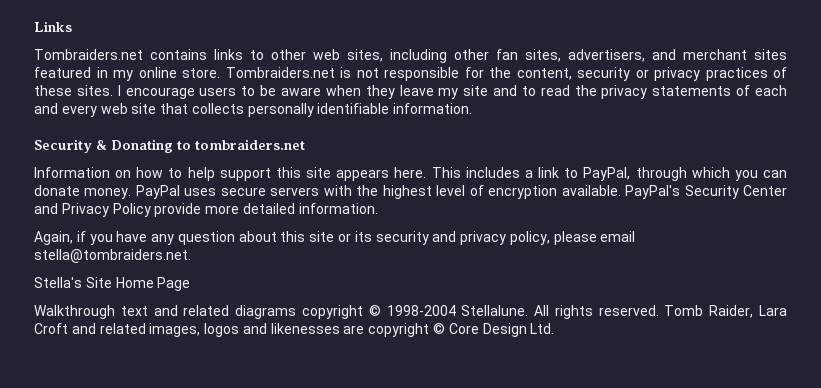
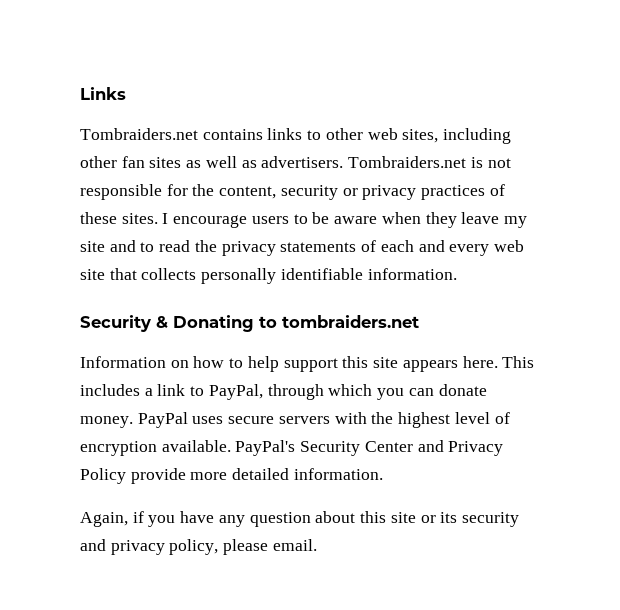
[525,49,787,62] [34,67,220,81] sites, advertisers, and merchant sites featured in my online store. -> [149,156,344,168] sites as well as advertisers.
[600,231,636,242] [34,249,191,263] [34,277,191,291] [34,305,788,319] [34,323,555,337] email stella@tombraiders.net. // Stella's Site Home Page // Walkthrough text and related diagrams copyright © 1998-2004 Stellalune. All rights reserved. Tomb Raider, Lara Croft and related images, logos and likenesses are copyright © Core Design Ltd. -> [272,539,317,551] email.

